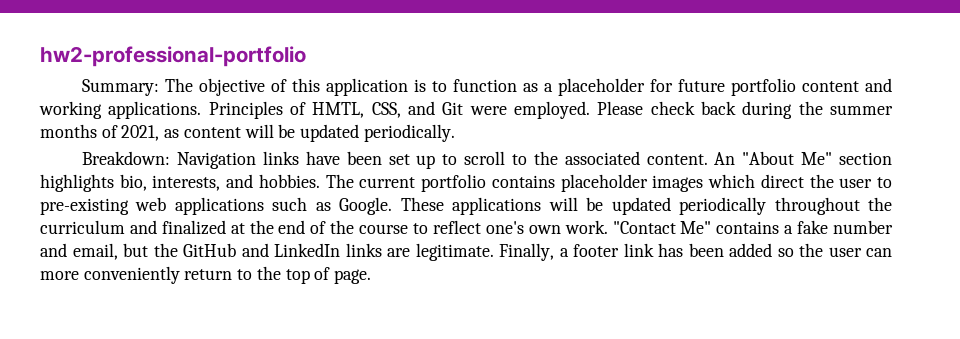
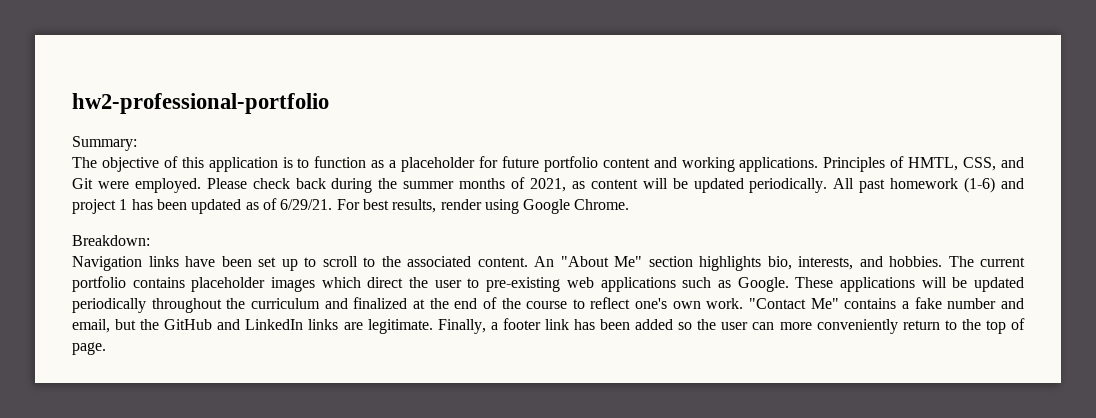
(160, 87) none -> (137, 143) //
(455, 133) none -> [833,177,1024,193] [72,198,630,214] All past homework (1-6) and project 1 has been updated as of 6/29/21. For best results, render using Google Chrome.
(171, 158) none -> (150, 240) //

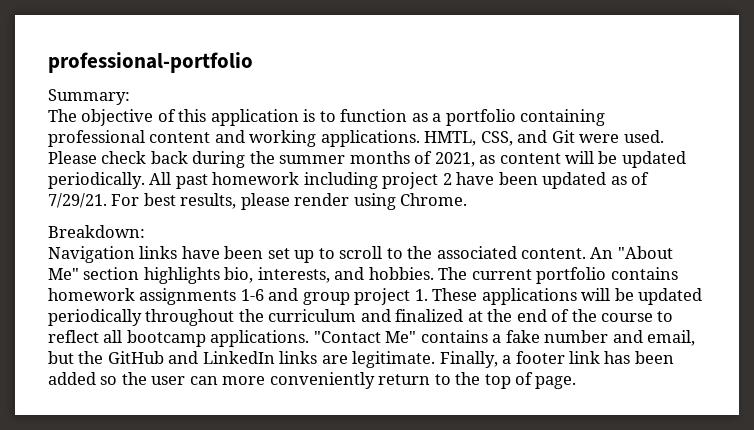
[72,93,329,114] hw2-professional-portfolio -> [48,52,253,73] professional-portfolio
[401,156,598,172] placeholder for future portfolio -> [445,109,606,126] [48,130,145,147] portfolio containing professional
[823,156,905,172] Principles of -> (420, 138) none
[134,178,201,193] employed. -> [623,130,664,143] used.
[964,177,1024,193] [72,199,153,214] (1-6) and project 1 has -> [303,172,495,189] including project 2 have
[280,199,333,210] 6/29/21. -> [48,193,107,208] 7/29/21.
(437, 206) none -> [240,193,290,210] please
[523,199,571,214] Google -> (396, 201) none
[191,277,789,292] placeholder images which direct the user to pre-existing web applications such as Google. -> [48,288,428,305] homework assignments 1-6 and group project 1.
[635,298,744,309] one's own work. -> [103,330,310,347] all bootcamp applications.

